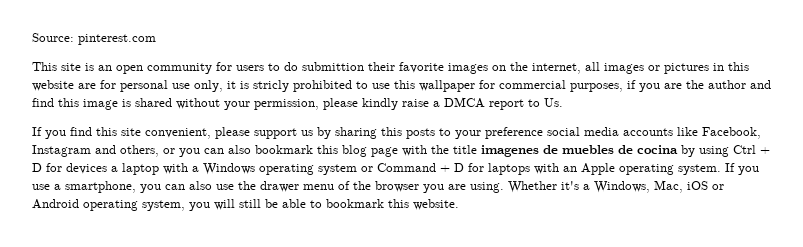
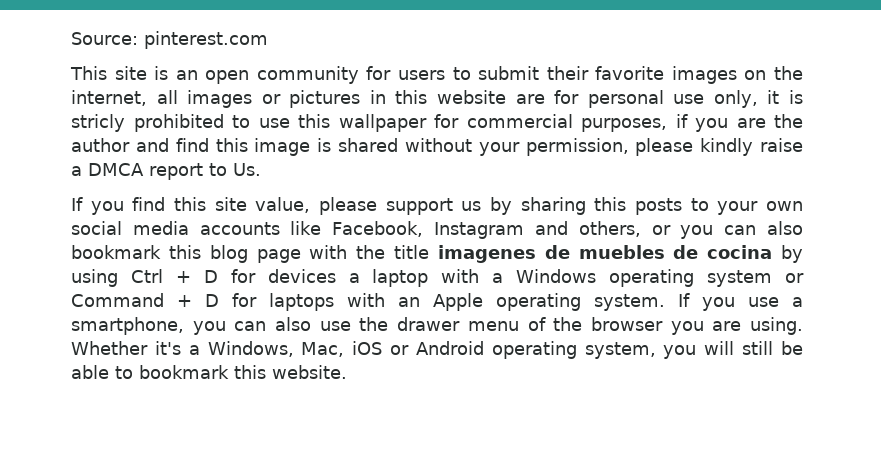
[284,62,364,71] do submittion -> [478,66,540,80] submit
[145,128,211,139] convenient, -> [255,197,311,213] value,
[485,127,543,139] preference -> [765,201,803,211] own

